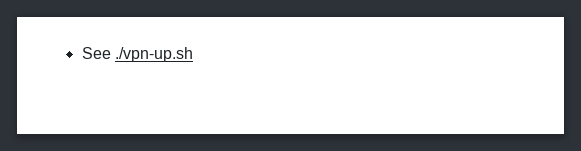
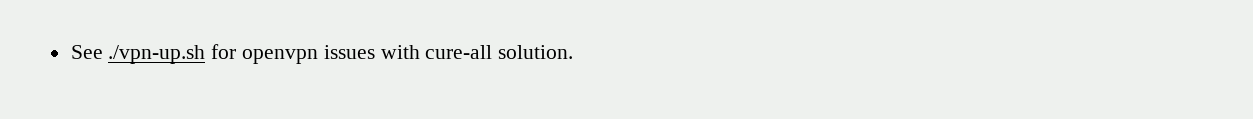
(193, 54) none -> [211,44,574,64] for openvpn issues with cure-all solution.

